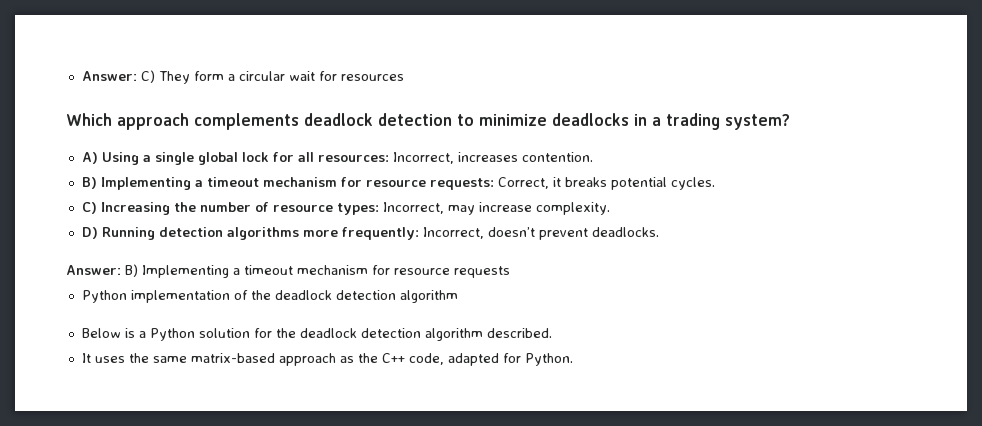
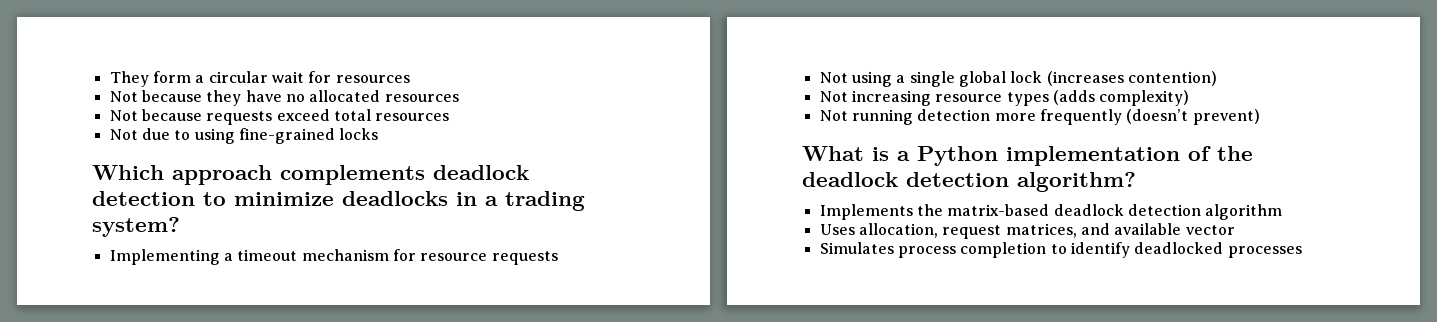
[81,70,155,83] Answer: C) -> (109, 79) none
(404, 77) none -> [109,90,459,106] [109,109,450,125] [109,128,379,144] // Not because they have no allocated resources // Not because requests exceed total resources // Not due to using fine-grained locks
[81,152,593,165] [81,177,715,190] [81,202,610,215] [81,227,659,240] [66,264,138,277] A) Using a single global lock for all resources: Incorrect, increases contention. // B) Implementing a timeout mechanism for resource requests: Correct, it breaks potential cycles. // C) Increasing the number of resource types: Incorrect, may increase complexity. // D) Running detection algorithms more frequently: Incorrect, doesn’t prevent deadlocks. // Answer: B) -> (180, 227) none
(510, 272) none -> [819,71,1217,87] [819,90,1190,106] [819,109,1260,125] [802,146,910,161] Not using a single global lock (increases contention) // Not increasing resource types (adds complexity) // Not running detection more frequently (doesn’t prevent) // What is a
[399,290,458,303] [81,328,552,341] [81,353,573,366] algorithm // Below is a Python solution for the deadlock detection algorithm described. // It uses the same matrix-based approach as the C++ code, adapted for Python. -> [1017,172,1136,192] [819,204,1283,220] [819,223,1235,239] [819,242,1302,258] algorithm? // Implements the matrix-based deadlock detection algorithm // Uses allocation, request matrices, and available vector // Simulates process completion to identify deadlocked processes

